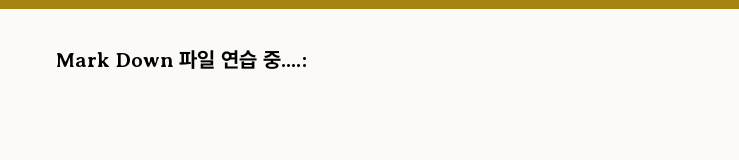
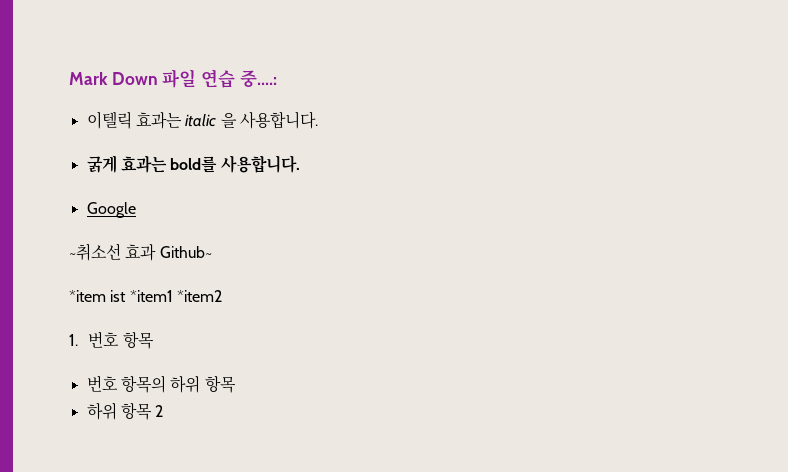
(307, 60) none -> [86,111,318,129] [86,155,300,173] [86,202,136,218] [69,243,212,261] [69,290,222,302] [69,331,154,349] [86,375,236,393] [86,402,164,420] // 이텔릭 효과는 italic 을 사용합니다. // 굵게 효과는 bold를 사용합니다. // Google // ~취소선 효과 Github~ // *item ist *item1 *item2 // 1. 번호 항목 // 번호 항목의 하위 항목 // 하위 항목 2

